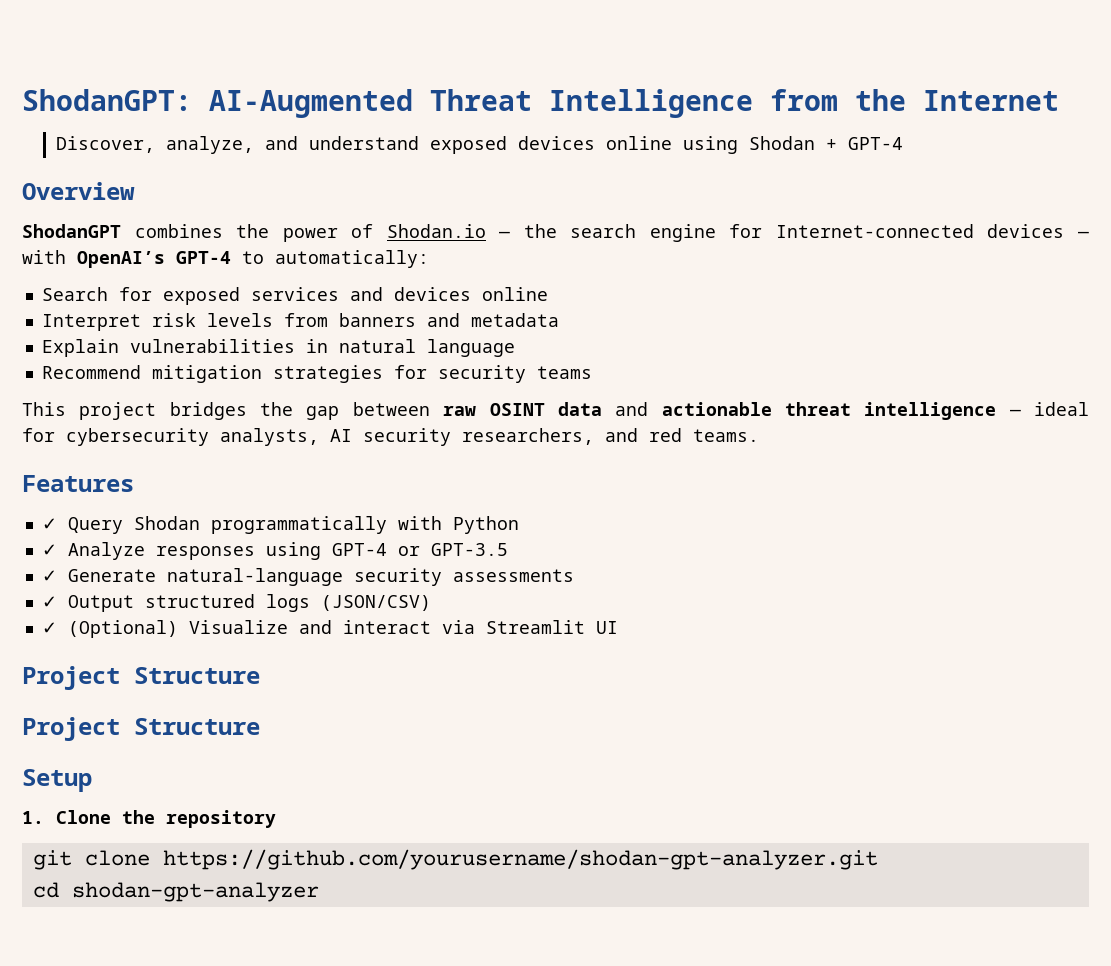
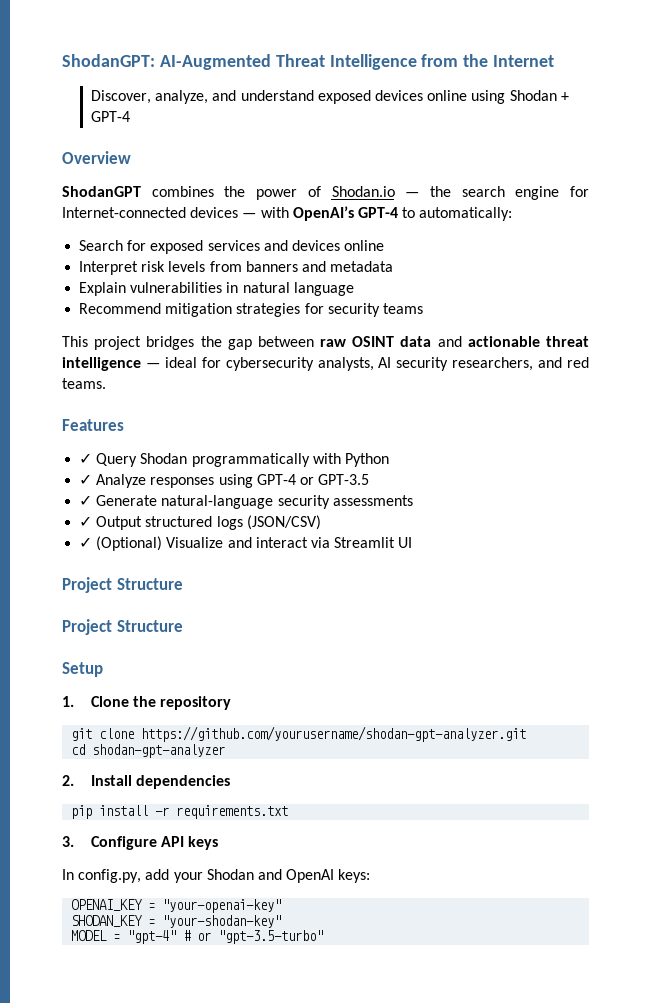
(319, 892) none -> [62,775,231,789] [71,805,289,819] [62,836,219,850] [62,869,371,883] [71,899,282,913] [71,915,282,928] [71,930,324,944] // 2. Install dependencies // pip install -r requirements.txt // 3. Configure API keys // In config.py, add your Shodan and OpenAI keys: // OPENAI_KEY = "your-openai-key" // SHODAN_KEY = "your-shodan-key" // MODEL = "gpt-4" # or "gpt-3.5-turbo"

